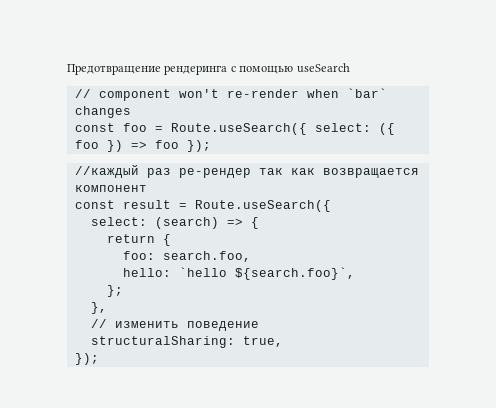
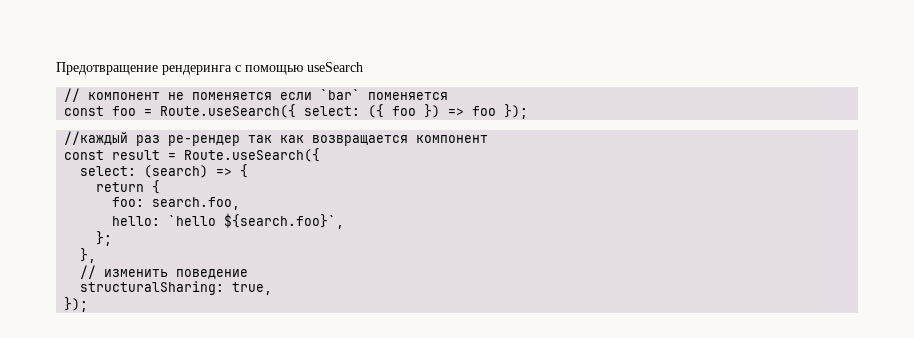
[98,88,387,101] [74,106,131,118] component won't re-render when `bar` changes -> [88,89,449,100] компонент не поменяется если `bar` поменяется

